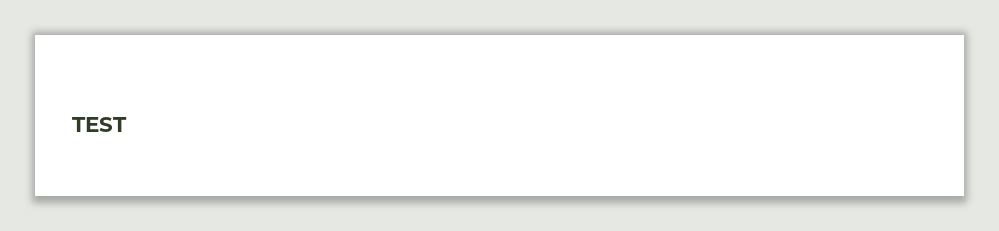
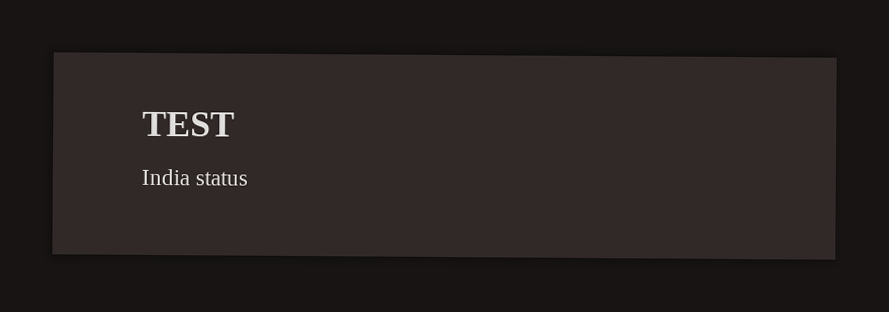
(127, 124) none -> [141,168,249,186] // India status

